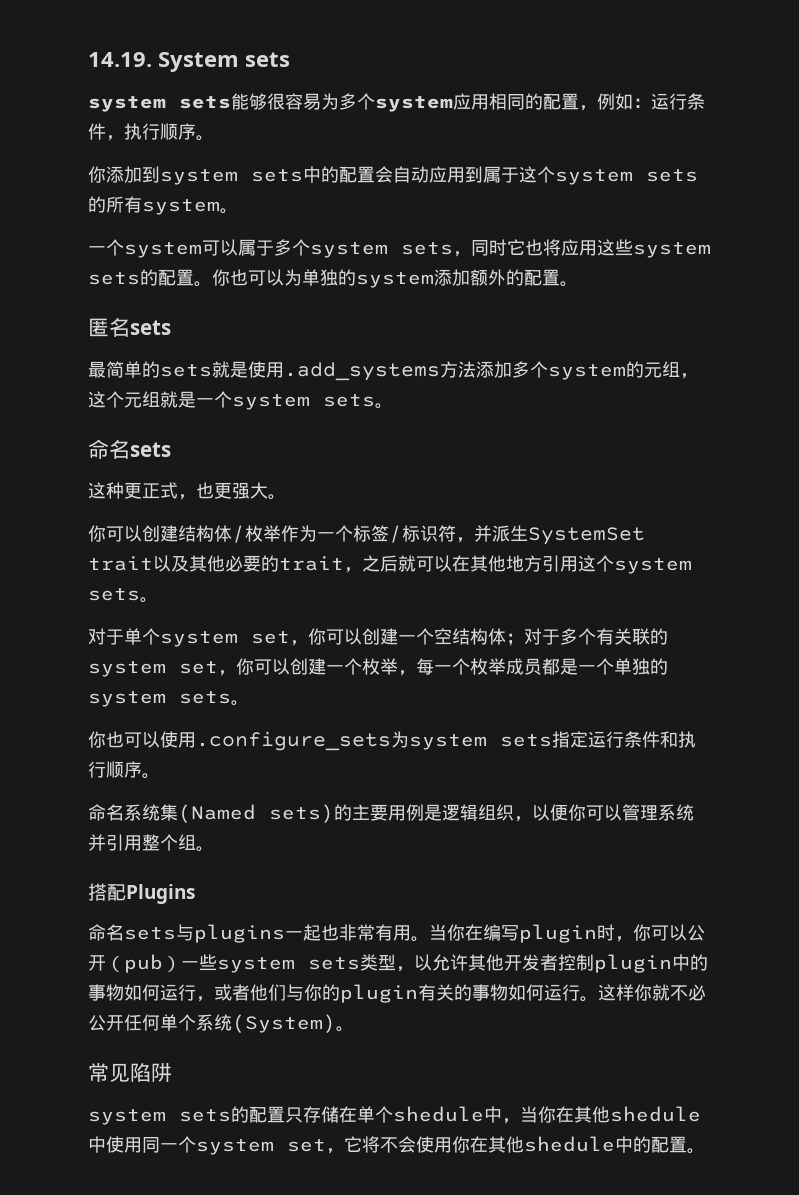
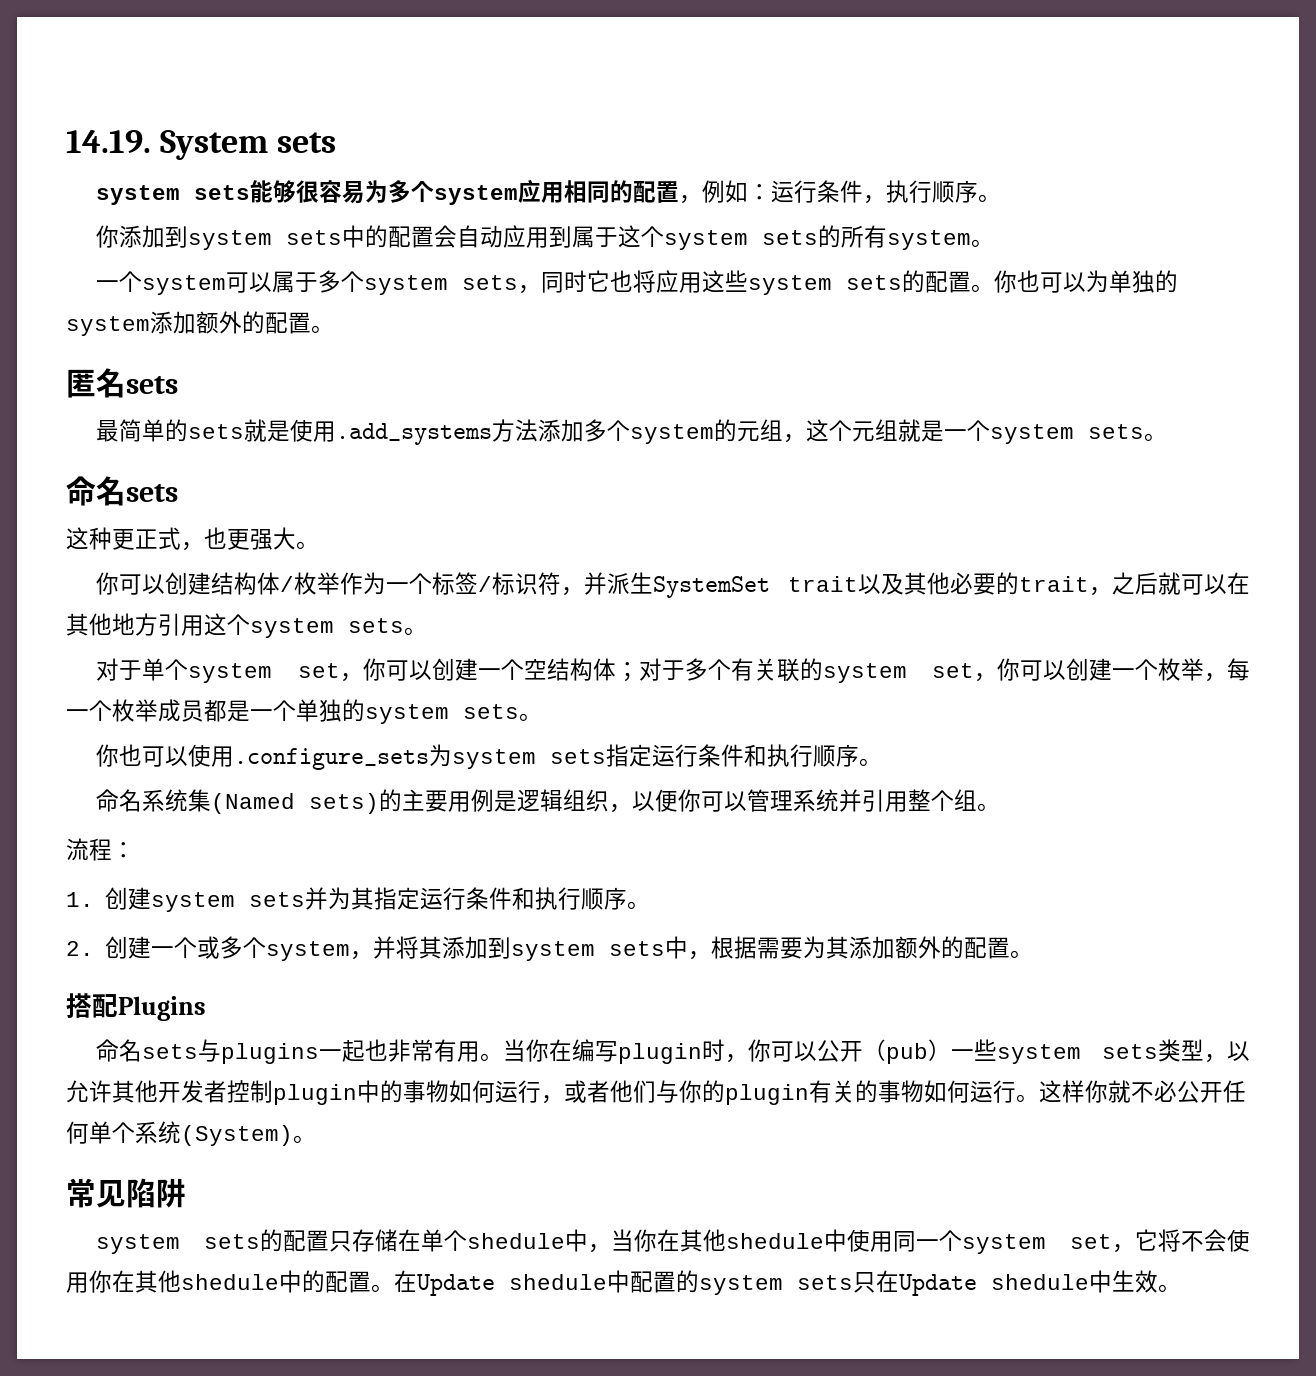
(214, 849) none -> [66,838,135,861] [66,887,651,912] [66,936,1034,961] // 流程： // 1.创建system sets并为其指定运行条件和执行顺序。 // 2.创建一个或多个system，并将其添加到system sets中，根据需要为其添加额外的配置。
(705, 1151) none -> [394,1270,1181,1296] 在Update shedule中配置的system sets只在Update shedule中生效。

